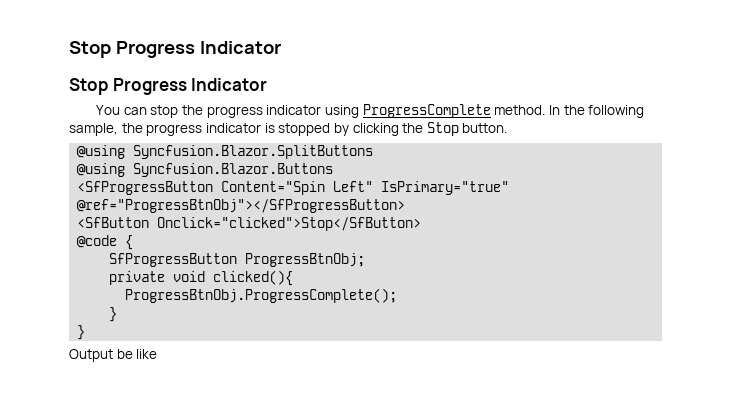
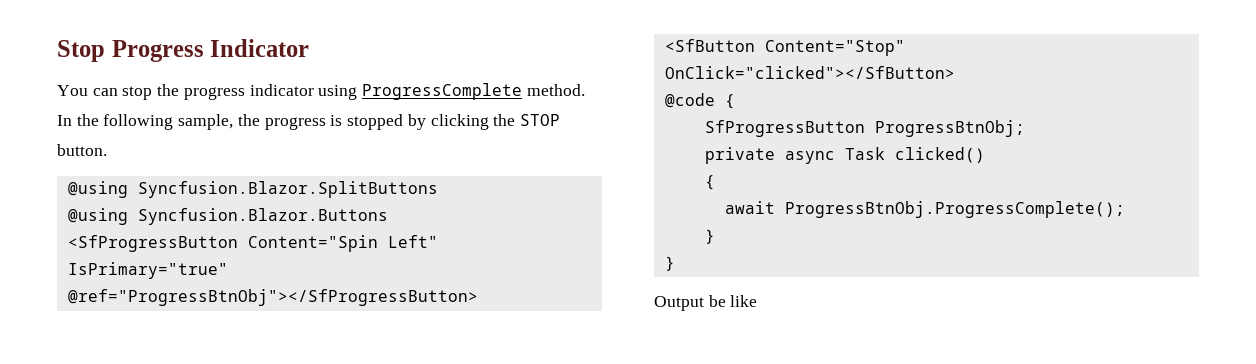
[69,41,281,58] [69,78,268,95] Stop Progress Indicator // Stop Progress Indicator -> [57,39,310,62] Stop Progress Indicator
[205,123,261,133] indicator -> (326, 123) none
[426,122,459,136] Stop -> [519,114,560,126] STOP
[157,217,422,231] Onclick="clicked">Stop</SfButton> -> [764,40,905,56] [664,66,955,79] Content="Stop" OnClick="clicked"></SfButton>
[173,270,294,286] void clicked(){ // -> [784,147,985,164] [704,175,715,190] [724,201,775,214] async Task clicked() // { // await

